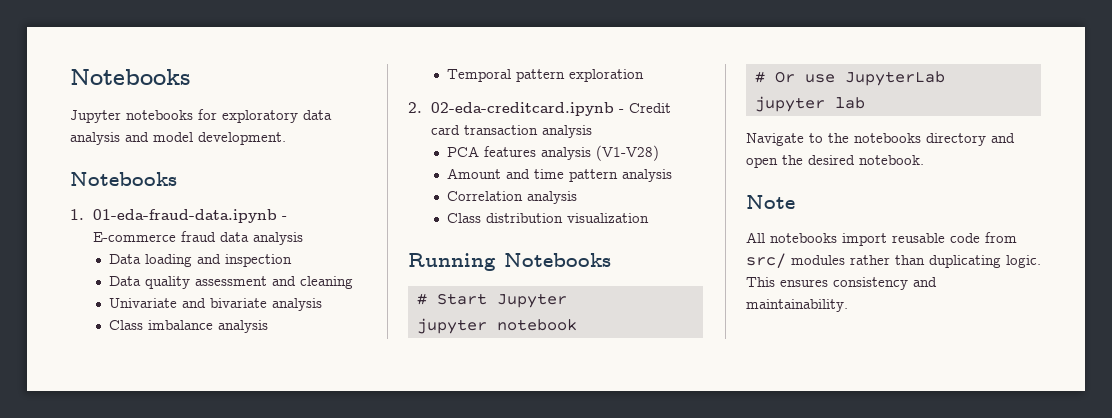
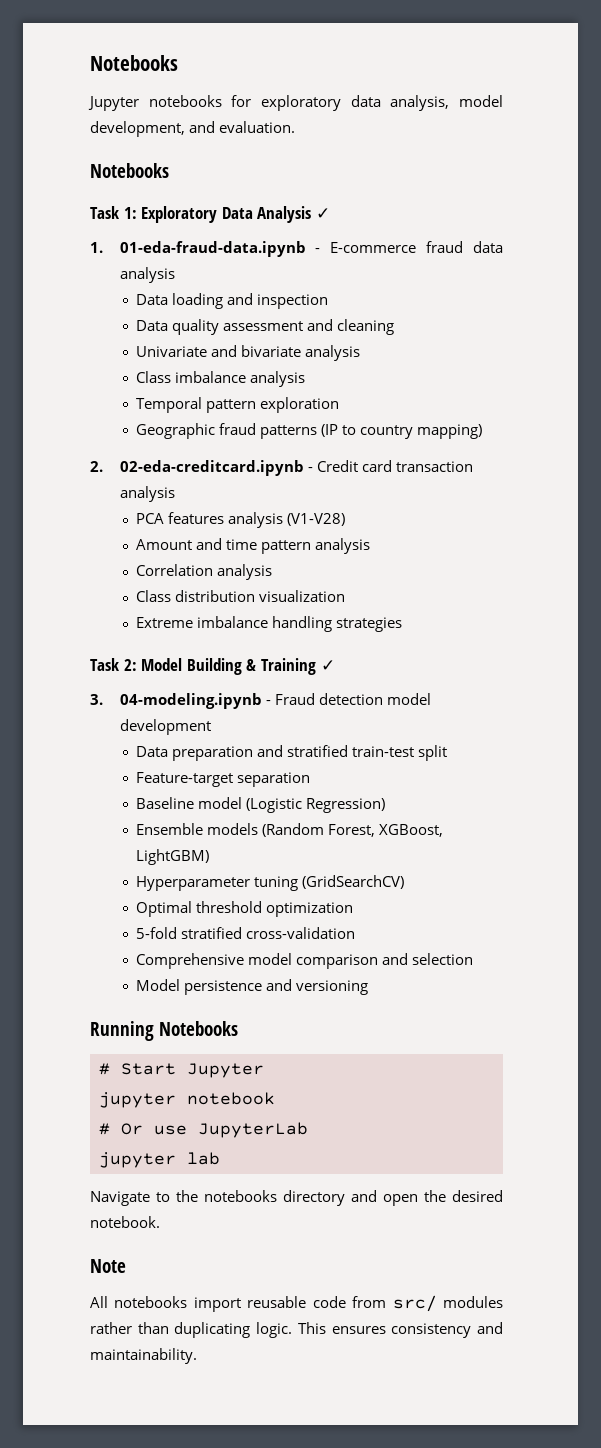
[70,132,286,145] [70,172,177,186] analysis and model development. // Notebooks -> [390,95,503,111] [90,121,296,137] [90,163,169,178] [90,206,330,223] analysis, model development, and evaluation. // Notebooks // Task 1: Exploratory Data Analysis ✓
(645, 75) none -> [136,423,483,439] // Geographic fraud patterns (IP to country mapping)
(650, 218) none -> [136,616,403,632] [90,658,335,675] [90,693,431,709] [119,719,211,735] [136,745,448,761] [136,772,311,787] [136,797,386,813] [136,823,444,837] [136,849,210,865] [136,875,405,891] [136,901,354,917] [136,927,356,939] [136,953,474,969] [136,979,369,995] // Extreme imbalance handling strategies // Task 2: Model Building & Training ✓ // 3. 04-modeling.ipynb - Fraud detection model development // Data preparation and stratified train-test split // Feature-target separation // Baseline model (Logistic Regression) // Ensemble models (Random Forest, XGBoost, LightGBM) // Hyperparameter tuning (GridSearchCV) // Optimal threshold optimization // 5-fold stratified cross-validation // Comprehensive model comparison and selection // Model persistence and versioning

